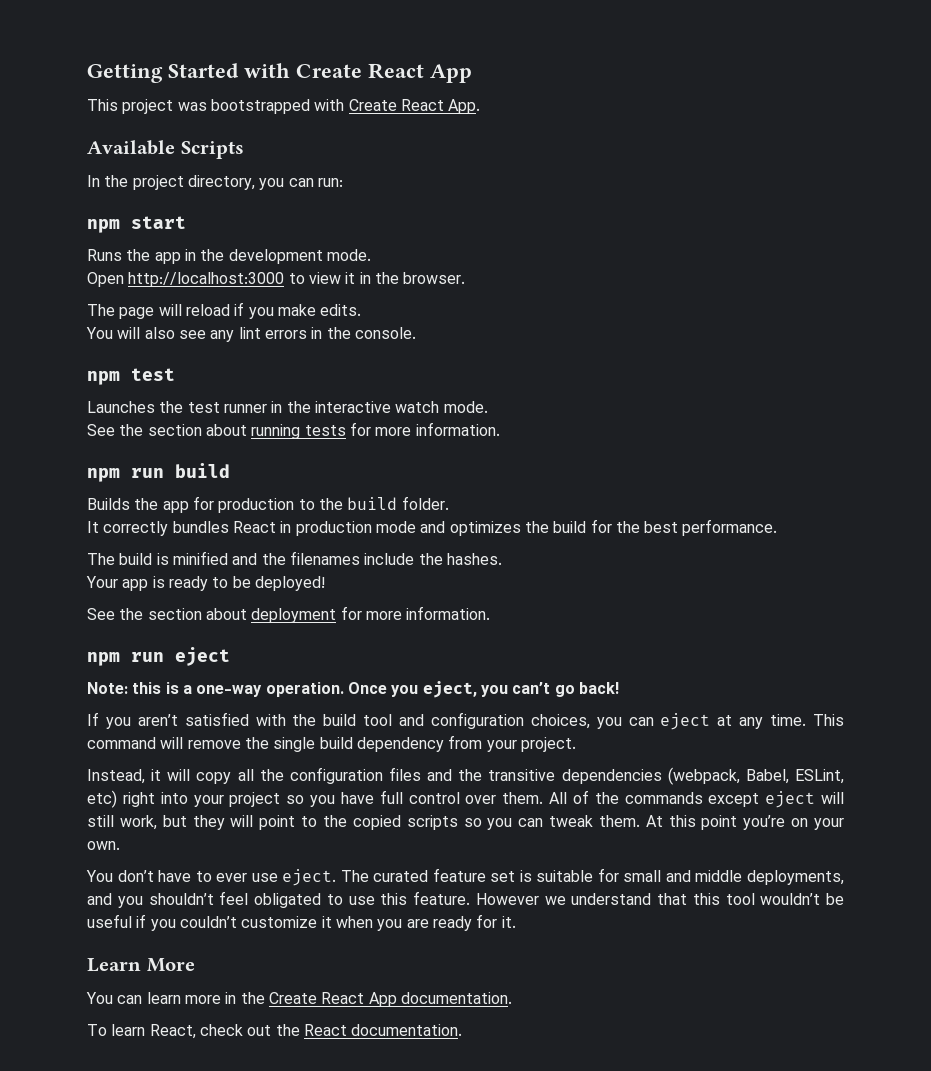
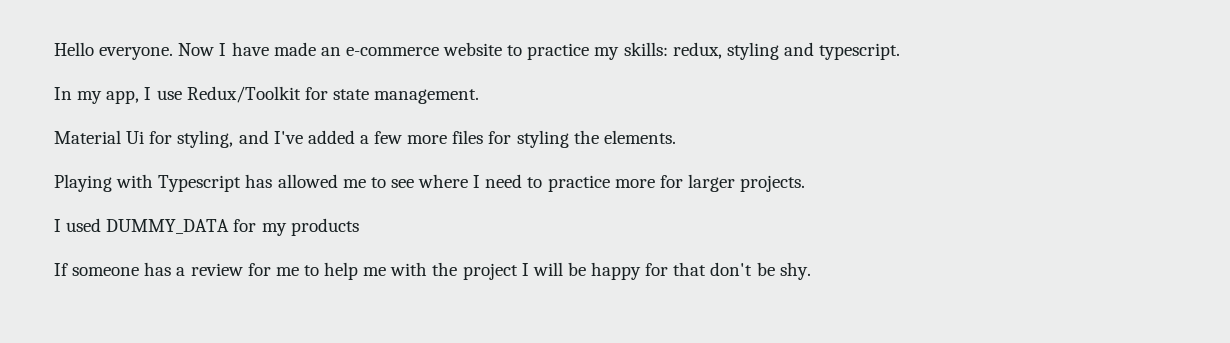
[87,63,472,83] [87,99,481,114] [87,140,244,159] [87,175,343,190] [87,216,186,233] [87,249,371,264] [87,272,466,287] [87,302,362,319] [86,327,416,342] [87,368,175,385] [87,401,488,413] [87,422,500,439] [87,463,230,482] [87,496,449,513] [87,519,778,536] [87,551,502,565] [86,576,325,591] [87,606,491,623] [87,647,230,666] [87,681,619,698] [87,712,844,730] [87,735,576,752] [87,767,844,785] [87,790,844,808] [87,815,845,830] [87,841,120,850] [86,868,844,886] [87,891,844,908] [87,914,516,931] [87,958,195,972] [86,992,512,1007] [87,1024,463,1039] Getting Started with Create React App // This project was bootstrapped with Create React App. // Available Scripts // In the project directory, you can run: // npm start // Runs the app in the development mode. // Open http://localhost:3000 to view it in the browser. // The page will reload if you make edits. // You will also see any lint errors in the console. // npm test // Launches the test runner in the interactive watch mode. // See the section about running tests for more information. // npm run build // Builds the app for production to the build folder. // It correctly bundles React in production mode and optimizes the build for the best performance. // The build is minified and the filenames include the hashes. // Your app is ready to be deployed! // See the section about deployment for more information. // npm run eject // Note: this is a one-way operation. Once you eject, you can’t go back! // If you aren’t satisfied with the build tool and configuration choices, you can eject at any time. This command will remove the single build dependency from your project. // Instead, it will copy all the configuration files and the transitive dependencies (webpack, Babel, ESLint, etc) right into your project so you have full control over them. All of the commands except eject will still work, but they will point to the copied scripts so you can tweak them. At this point you’re on your own. // You don’t have to ever use eject. The curated feature set is suitable for small and middle deployments, and you shouldn’t feel obligated to use this feature. However we understand that this tool wouldn’t be useful if you couldn’t customize it when you are ready for it. // Learn More // You can learn more in the Create React App documentation. // To learn React, check out the React documentation. -> [54,42,901,60] [54,86,480,104] [54,130,676,148] [54,174,806,192] [54,218,359,236] [54,262,811,280] Hello everyone. Now I have made an e-commerce website to practice my skills: redux, styling and typescript. // In my app, I use Redux/Toolkit for state management. // Material Ui for styling, and I've added a few more files for styling the elements. // Playing with Typescript has allowed me to see where I need to practice more for larger projects. // I used DUMMY_DATA for my products // If someone has a review for me to help me with the project I will be happy for that don't be shy.

